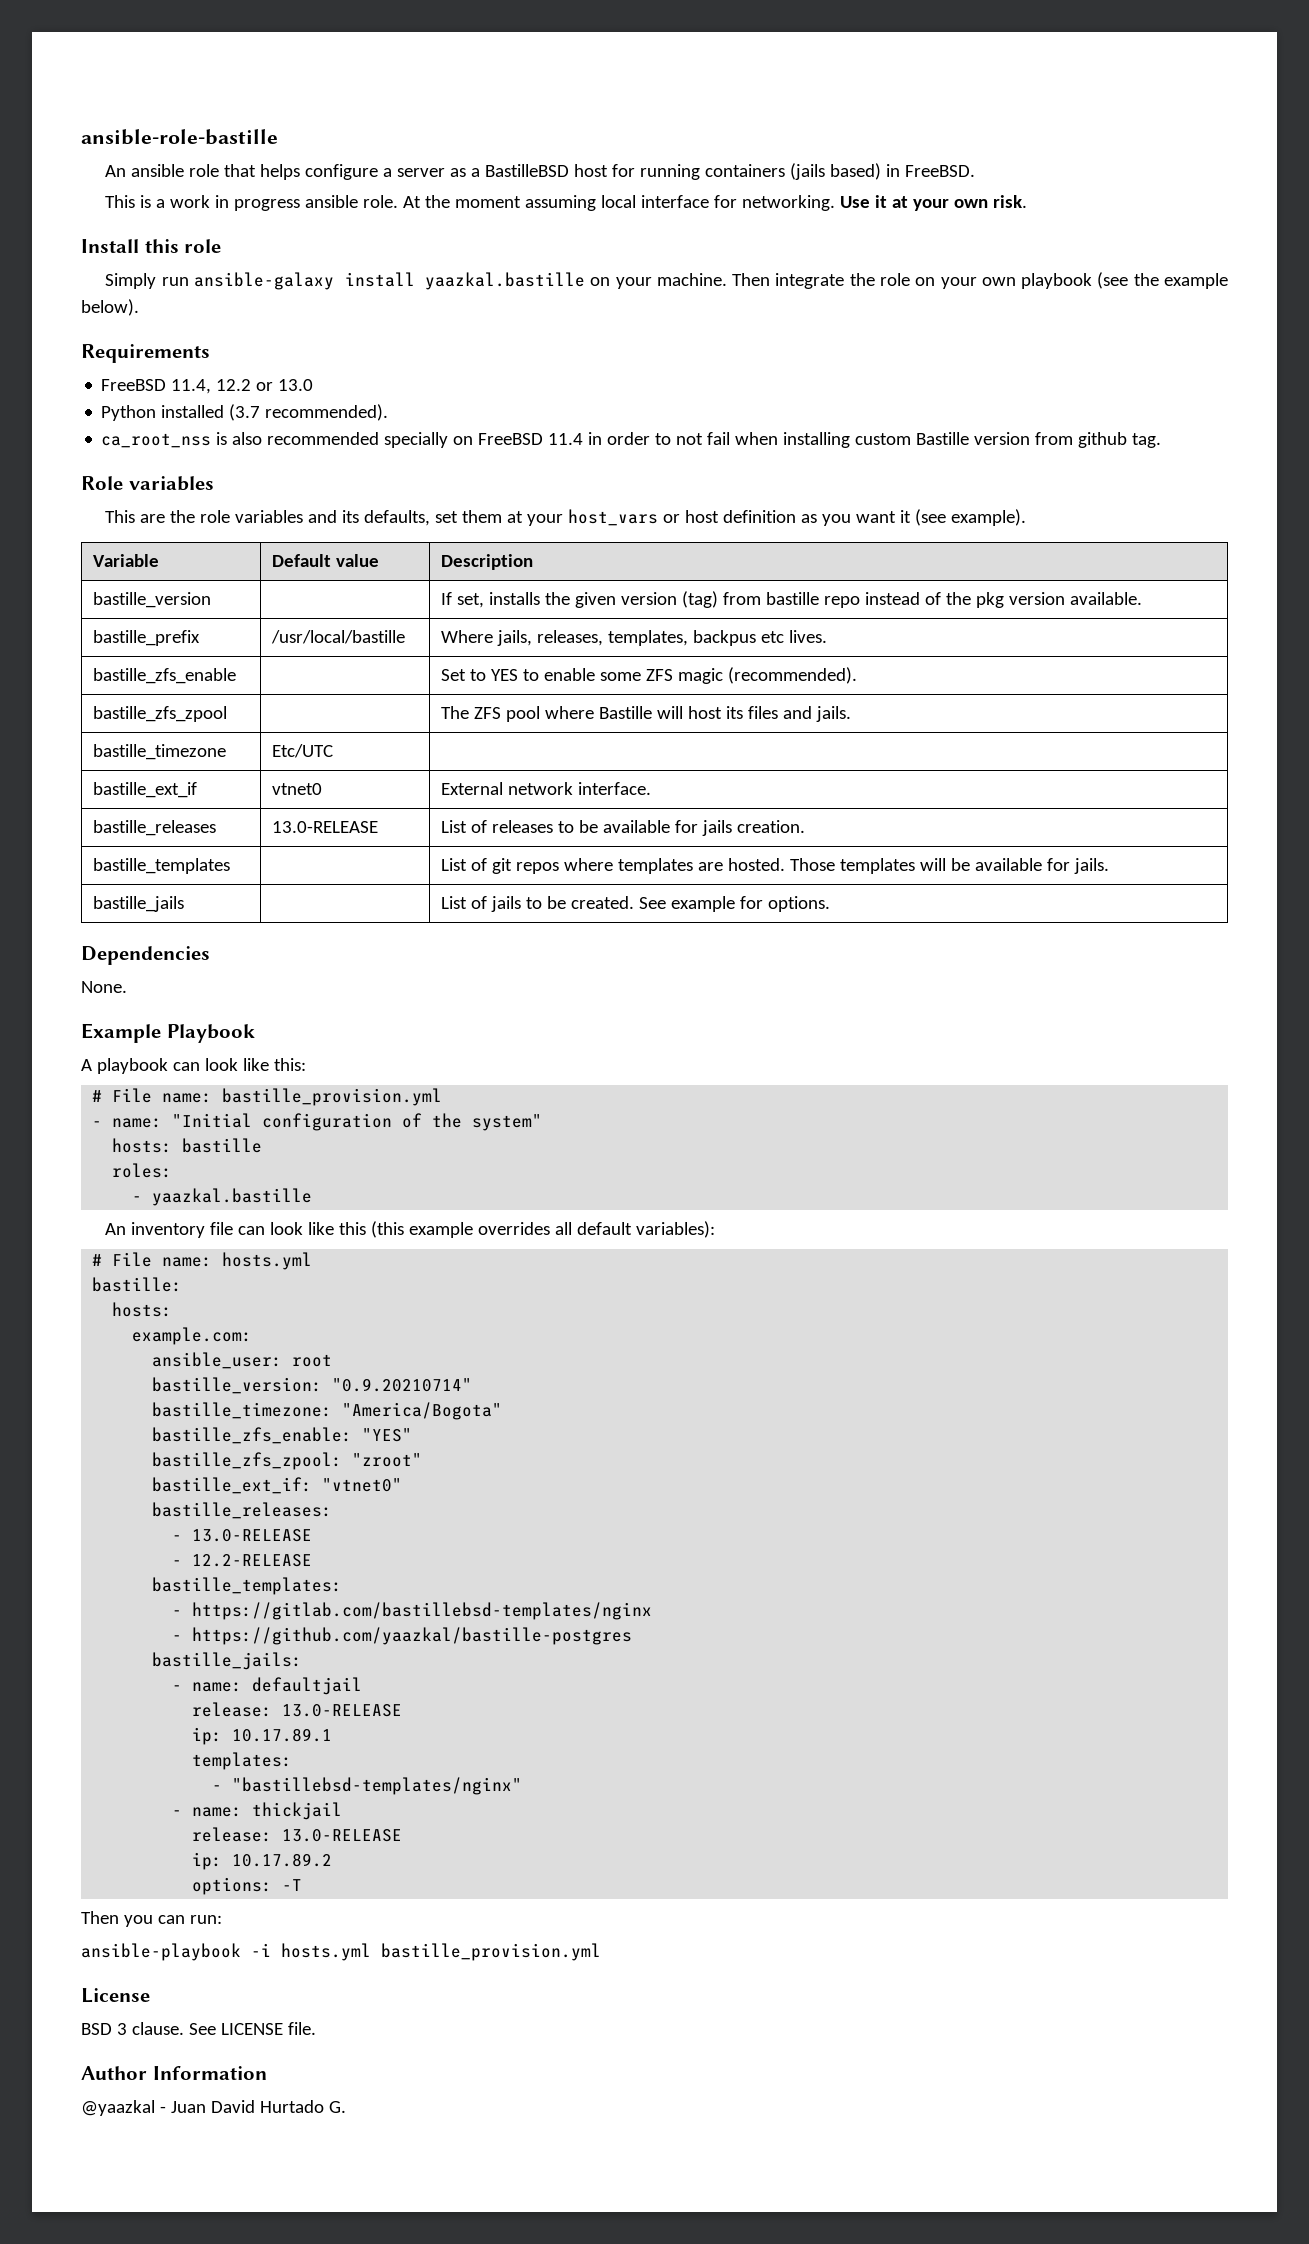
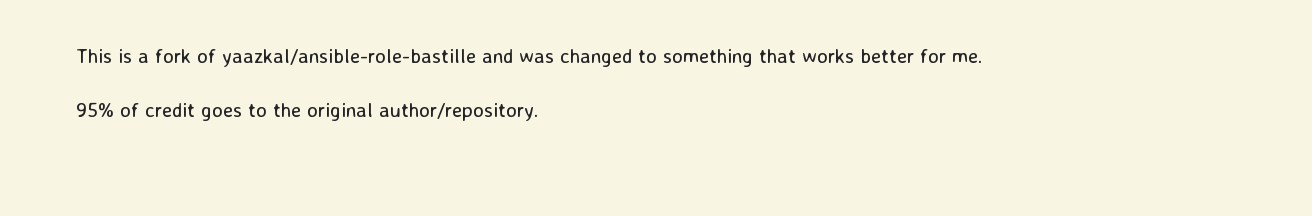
[81,129,278,145] [105,163,976,180] [105,195,1028,211] [81,239,222,253] [105,272,1228,290] [81,299,139,316] [81,344,210,363] [101,379,314,394] [101,404,389,421] [101,432,1162,448] [81,476,214,491] [105,509,1027,526] [93,554,160,567] [272,554,380,567] [441,554,534,570] [93,592,212,608] [441,591,1143,608] [93,630,201,646] [271,630,406,644] [441,630,828,646] [93,668,237,684] [441,667,858,684] [93,706,228,722] [441,706,852,722] [93,744,227,760] [272,744,334,758] [93,782,198,798] [272,783,323,795] [441,782,652,795] [93,820,217,836] [272,821,379,833] [441,820,806,836] [93,858,231,874] [441,858,1110,874] [93,896,185,912] [441,896,831,912] [81,946,210,965] [81,981,127,993] [81,1023,255,1043] [81,1058,306,1074] [92,1088,443,1106] [92,1113,543,1131] [112,1138,263,1153] [112,1163,173,1178] [132,1188,313,1206] [105,1221,716,1238] [92,1252,313,1270] [92,1277,183,1292] [112,1302,173,1317] [132,1327,253,1345] [152,1352,333,1369] [152,1377,473,1394] [152,1402,503,1420] [152,1427,413,1444] [152,1452,423,1470] [152,1477,403,1494] [152,1502,333,1519] [172,1529,313,1542] [172,1554,313,1567] [152,1577,343,1595] [172,1602,653,1620] [172,1627,633,1645] [152,1652,303,1670] [172,1677,363,1695] [192,1702,403,1717] [192,1727,333,1745] [192,1752,293,1770] [212,1777,523,1795] [172,1802,343,1820] [192,1827,403,1842] [192,1852,333,1870] [192,1877,303,1895] [81,1911,222,1927] [81,1943,601,1961] [81,1988,150,2003] [81,2022,316,2035] [81,2066,267,2080] [81,2100,346,2116] ansible-role-bastille // An ansible role that helps configure a server as a BastilleBSD host for running containers (jails based) in FreeBSD. // This is a work in progress ansible role. At the moment assuming local interface for networking. Use it at your own risk. // Install this role // Simply run ansible-galaxy install yaazkal.bastille on your machine. Then integrate the role on your own playbook (see the example below). // Requirements // FreeBSD 11.4, 12.2 or 13.0 // Python installed (3.7 recommended). // ca_root_nss is also recommended specially on FreeBSD 11.4 in order to not fail when installing custom Bastille version from github tag. // Role variables // This are the role variables and its defaults, set them at your host_vars or host definition as you want it (see example). // Variable | Default value | Description // bastille_version | | If set, installs the given version (tag) from bastille repo instead of the pkg version available. // bastille_prefix | /usr/local/bastille | Where jails, releases, templates, backpus etc lives. // bastille_zfs_enable | | Set to YES to enable some ZFS magic (recommended). // bastille_zfs_zpool | | The ZFS pool where Bastille will host its files and jails. // bastille_timezone | Etc/UTC | // bastille_ext_if | vtnet0 | External network interface. // bastille_releases | 13.0-RELEASE | List of releases to be available for jails creation. // bastille_templates | | List of git repos where templates are hosted. Those templates will be available for jails. // bastille_jails | | List of jails to be created. See example for options. // Dependencies // None. // Example Playbook // A playbook can look like this: // # File name: bastille_provision.yml // - name: "Initial configuration of the system" // hosts: bastille // roles: // - yaazkal.bastille // An inventory file can look like this (this example overrides all default variables): // # File name: hosts.yml // bastille: // hosts: // example.com: // ansible_user: root // bastille_version: "0.9.20210714" // bastille_timezone: "America/Bogota" // bastille_zfs_enable: "YES" // bastille_zfs_zpool: "zroot" // bastille_ext_if: "vtnet0" // bastille_releases: // - 13.0-RELEASE // - 12.2-RELEASE // bastille_templates: // - https://gitlab.com/bastillebsd-templates/nginx // - https://github.com/yaazkal/bastille-postgres // bastille_jails: // - name: defaultjail // release: 13.0-RELEASE // ip: 10.17.89.1 // templates: // - "bastillebsd-templates/nginx" // - name: thickjail // release: 13.0-RELEASE // ip: 10.17.89.2 // options: -T // Then you can run: // ansible-playbook -i hosts.yml bastille_provision.yml // License // BSD 3 clause. See LICENSE file. // Author Information // @yaazkal - Juan David Hurtado G. -> [76,49,982,67] [76,102,538,121] This is a fork of yaazkal/ansible-role-bastille and was changed to something that works better for me. // 95% of credit goes to the original author/repository.

